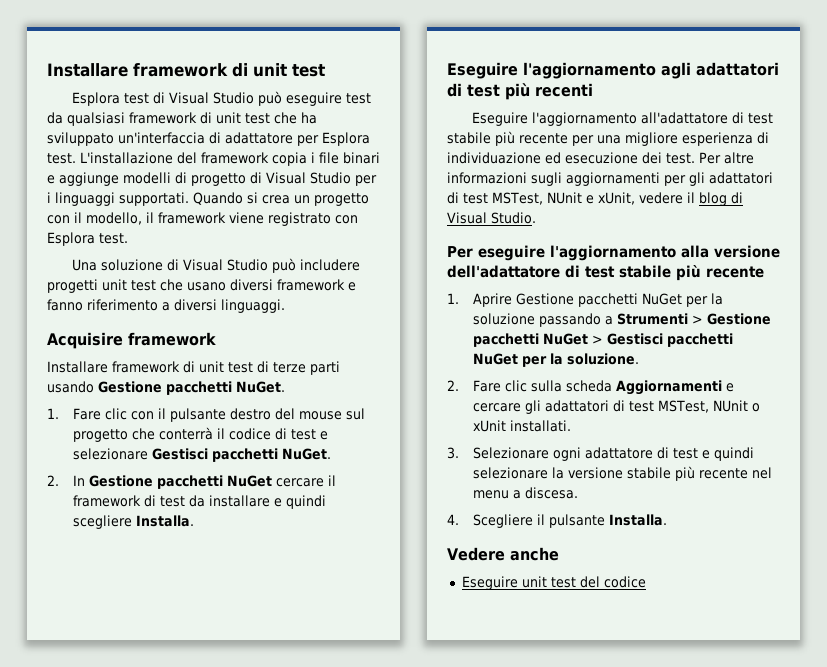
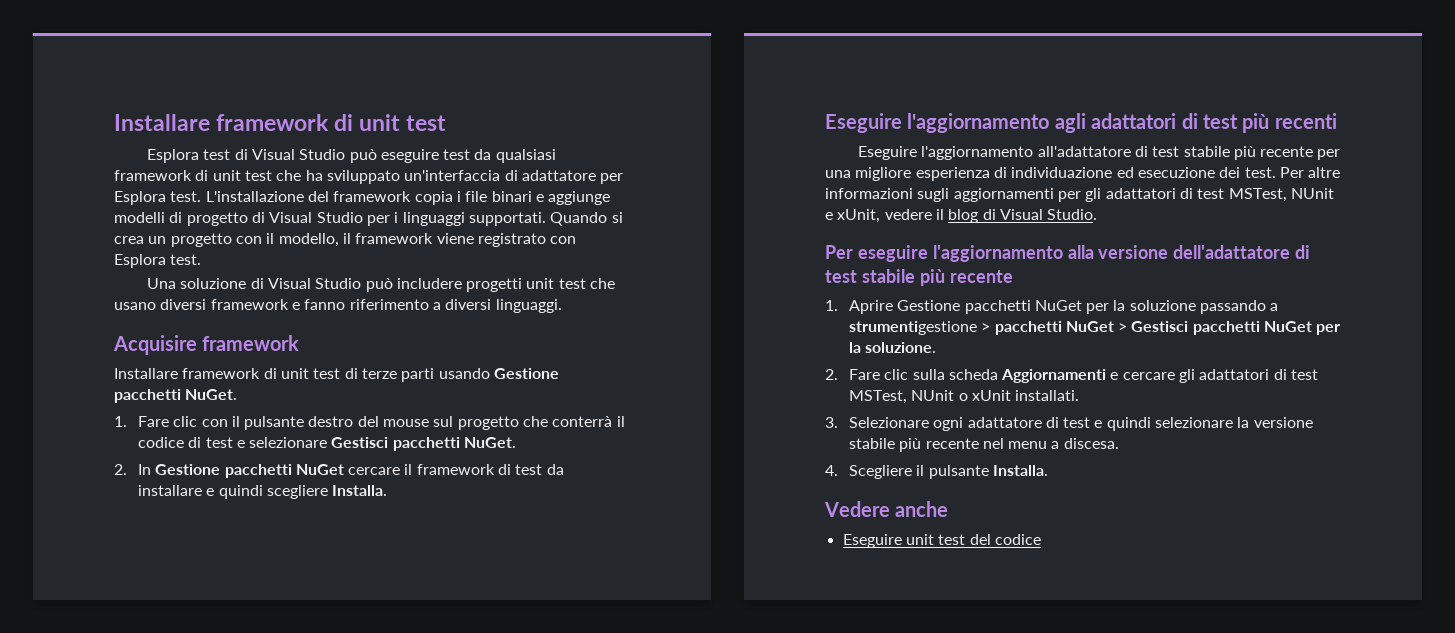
[617,313,772,325] Strumenti > Gestione -> [848,321,991,335] strumentigestione >

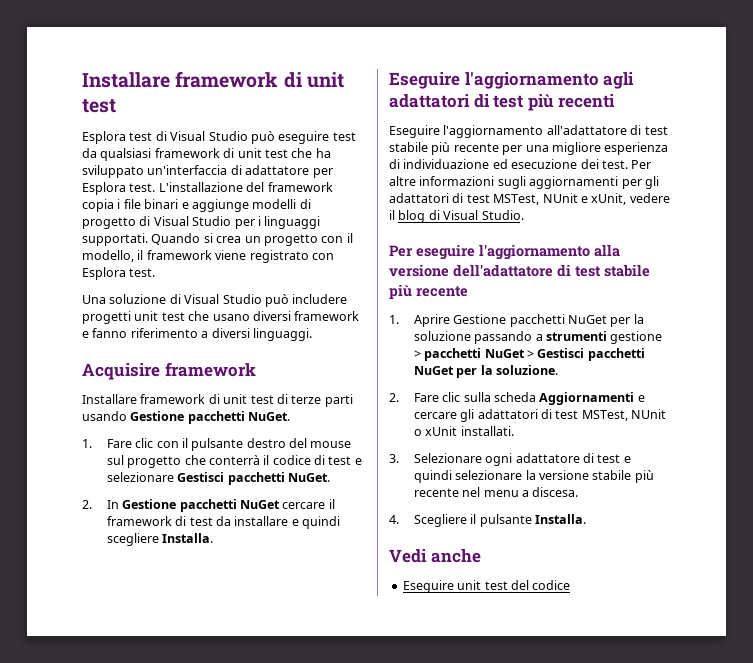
[848,321,977,335] strumentigestione -> [545,331,663,344] strumenti gestione
[824,501,890,517] Vedere -> [389,549,427,563] Vedi

